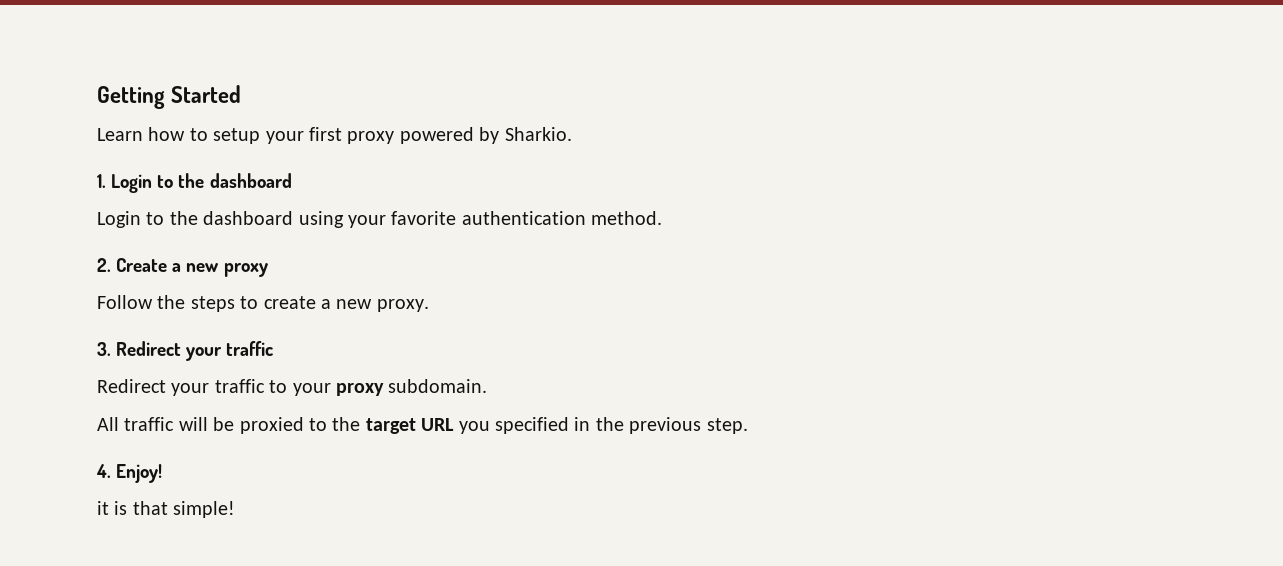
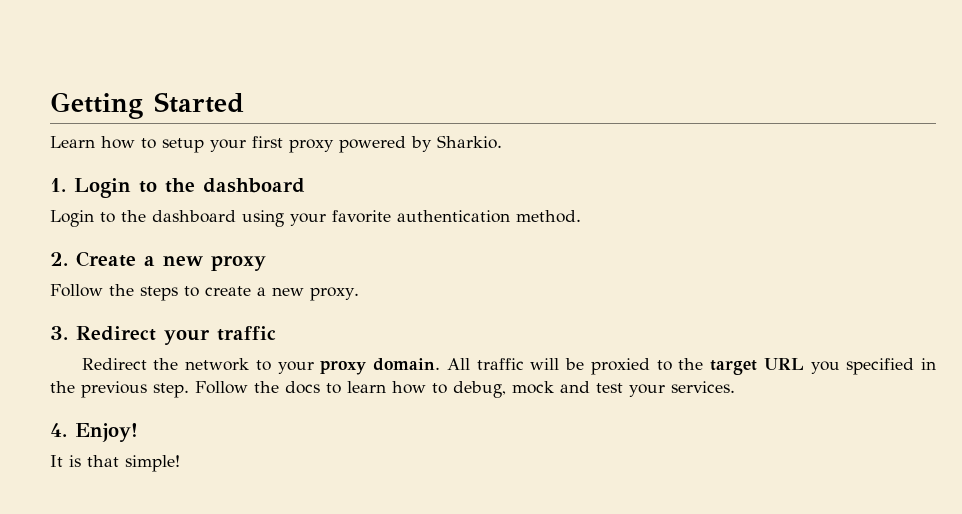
[171,379,265,396] your traffic -> [153,358,250,371] the network
[388,379,488,393] subdomain. // -> [373,358,441,371] domain.
(748, 426) none -> [195,381,735,398] Follow the docs to learn how to debug, mock and test your services.
[97,501,109,515] it -> [50,455,63,467] It

